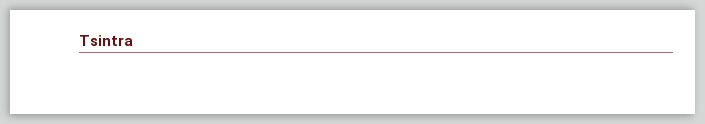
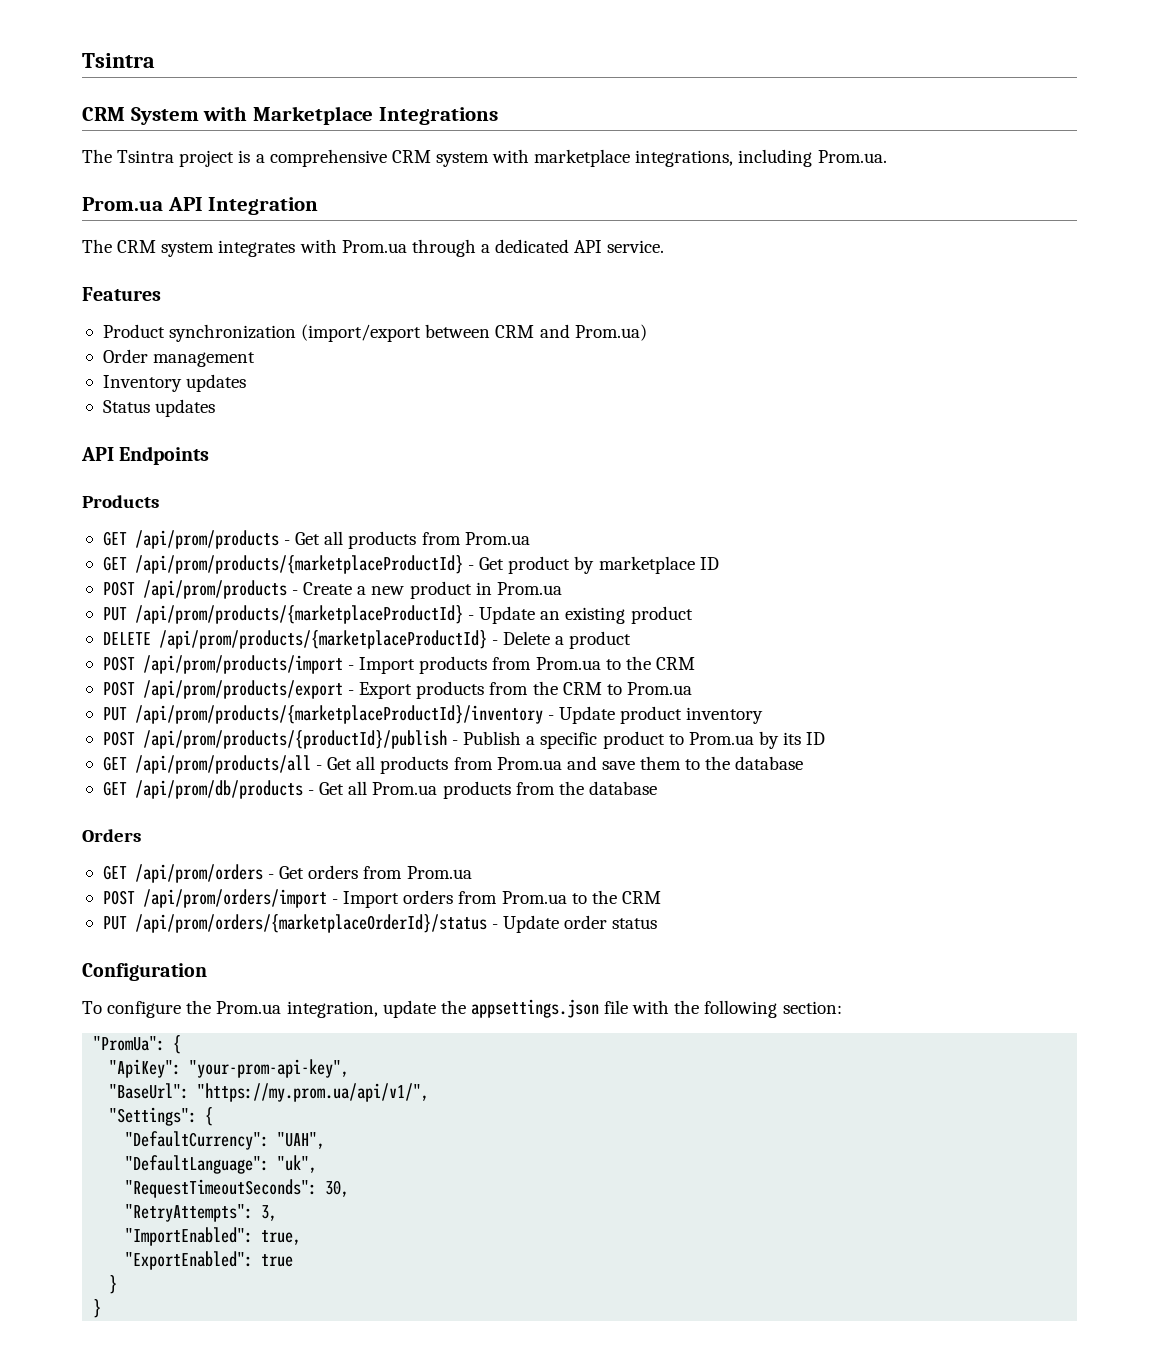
[79,35,133,46] Tsintra -> [82,53,155,68] [82,106,498,125] [82,149,887,167] [82,197,319,215] [82,239,665,257] [82,287,161,301] [102,324,647,342] [102,349,256,367] [102,374,247,392] [102,399,216,417] [81,446,210,465] [82,495,159,508] [102,530,530,549] [102,555,719,574] [102,580,562,599] [102,605,693,624] [102,630,632,649] [102,655,695,674] [102,680,692,699] [102,705,764,724] [102,730,826,749] [102,755,804,774] [102,780,657,799] [82,829,141,842] [102,864,472,883] [102,889,661,908] [102,914,658,933] [82,963,207,981] [82,999,842,1018] [93,1035,182,1054] [109,1059,350,1078] [109,1083,430,1102] [109,1107,214,1126] [125,1131,326,1150] [125,1155,318,1174] [125,1179,350,1198] [125,1204,278,1222] [125,1227,302,1246] [125,1251,294,1270] [109,1275,118,1294] [93,1299,102,1318] Tsintra // CRM System with Marketplace Integrations // The Tsintra project is a comprehensive CRM system with marketplace integrations, including Prom.ua. // Prom.ua API Integration // The CRM system integrates with Prom.ua through a dedicated API service. // Features // Product synchronization (import/export between CRM and Prom.ua) // Order management // Inventory updates // Status updates // API Endpoints // Products // GET /api/prom/products - Get all products from Prom.ua // GET /api/prom/products/{marketplaceProductId} - Get product by marketplace ID // POST /api/prom/products - Create a new product in Prom.ua // PUT /api/prom/products/{marketplaceProductId} - Update an existing product // DELETE /api/prom/products/{marketplaceProductId} - Delete a product // POST /api/prom/products/import - Import products from Prom.ua to the CRM // POST /api/prom/products/export - Export products from the CRM to Prom.ua // PUT /api/prom/products/{marketplaceProductId}/inventory - Update product inventory // POST /api/prom/products/{productId}/publish - Publish a specific product to Prom.ua by its ID // GET /api/prom/products/all - Get all products from Prom.ua and save them to the database // GET /api/prom/db/products - Get all Prom.ua products from the database // Orders // GET /api/prom/orders - Get orders from Prom.ua // POST /api/prom/orders/import - Import orders from Prom.ua to the CRM // PUT /api/prom/orders/{marketplaceOrderId}/status - Update order status // Configuration // To configure the Prom.ua integration, update the appsettings.json file with the following section: // "PromUa": { // "ApiKey": "your-prom-api-key", // "BaseUrl": "https://my.prom.ua/api/v1/", // "Settings": { // "DefaultCurrency": "UAH", // "DefaultLanguage": "uk", // "RequestTimeoutSeconds": 30, // "RetryAttempts": 3, // "ImportEnabled": true, // "ExportEnabled": true // } // }

